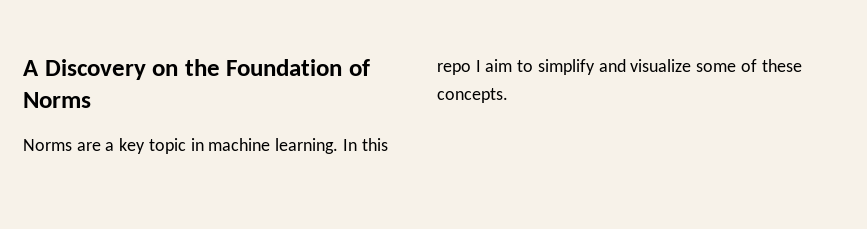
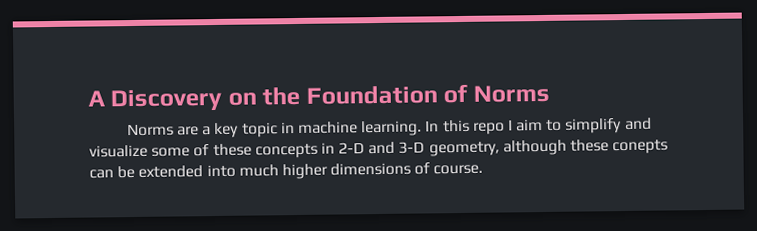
[437,88,508,103] concepts. -> [254,139,669,159] [89,162,484,180] concepts in 2-D and 3-D geometry, although these conepts can be extended into much higher dimensions of course.

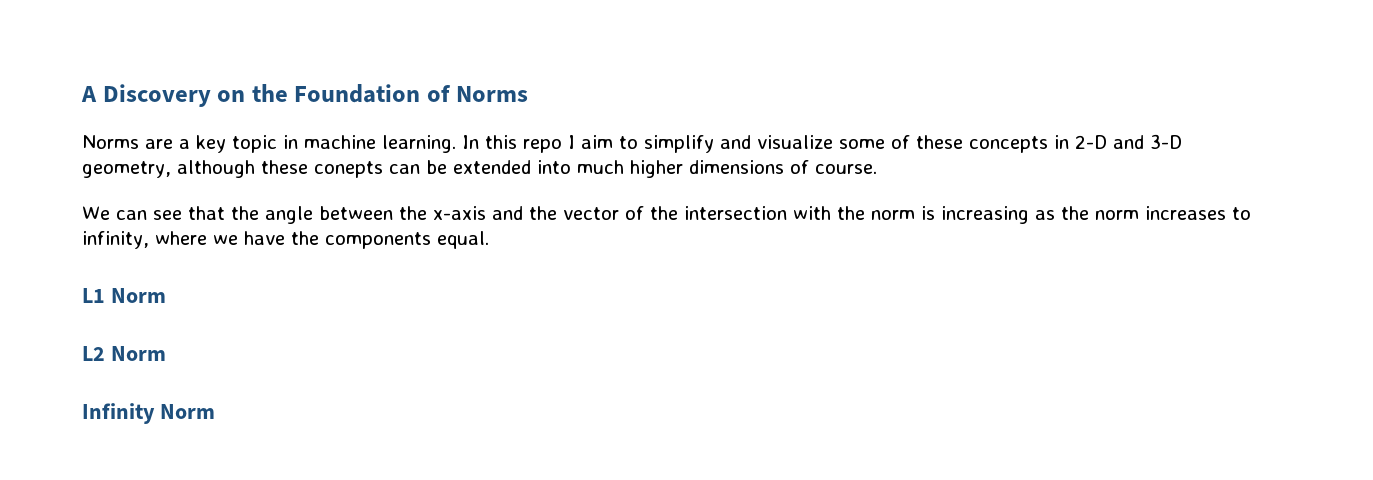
(484, 169) none -> [82,206,1251,224] [82,231,489,249] [82,288,166,303] [82,346,166,361] [82,403,215,424] // We can see that the angle between the x-axis and the vector of the intersection with the norm is increasing as the norm increases to infinity, where we have the components equal. // L1 Norm // L2 Norm // Infinity Norm

